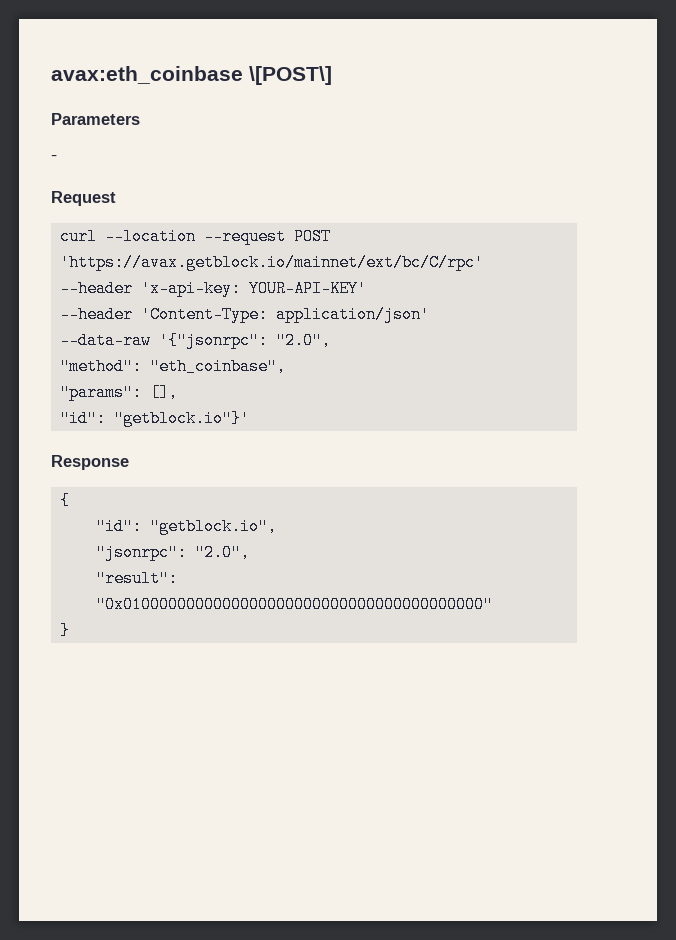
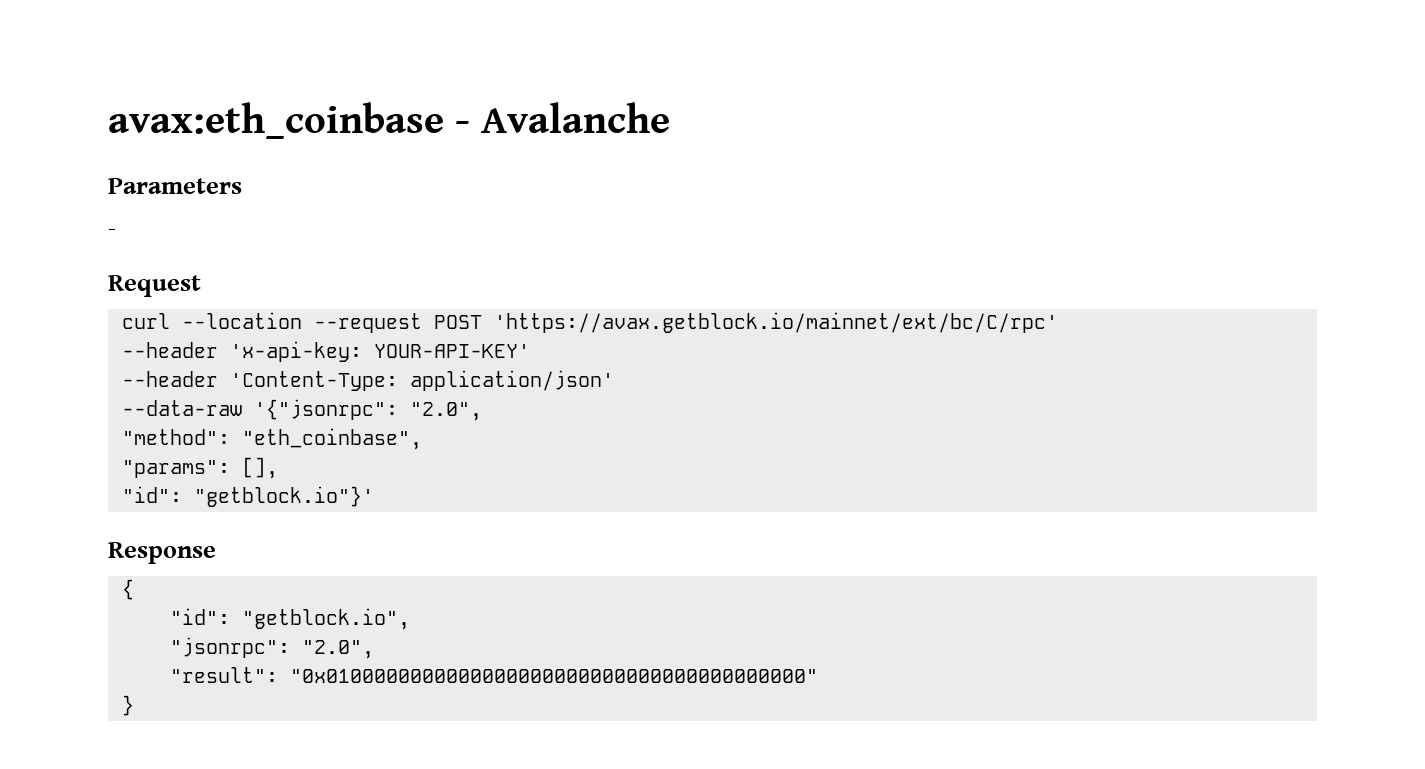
[249,66,332,85] \[POST\] -> [455,102,670,133] - Avalanche

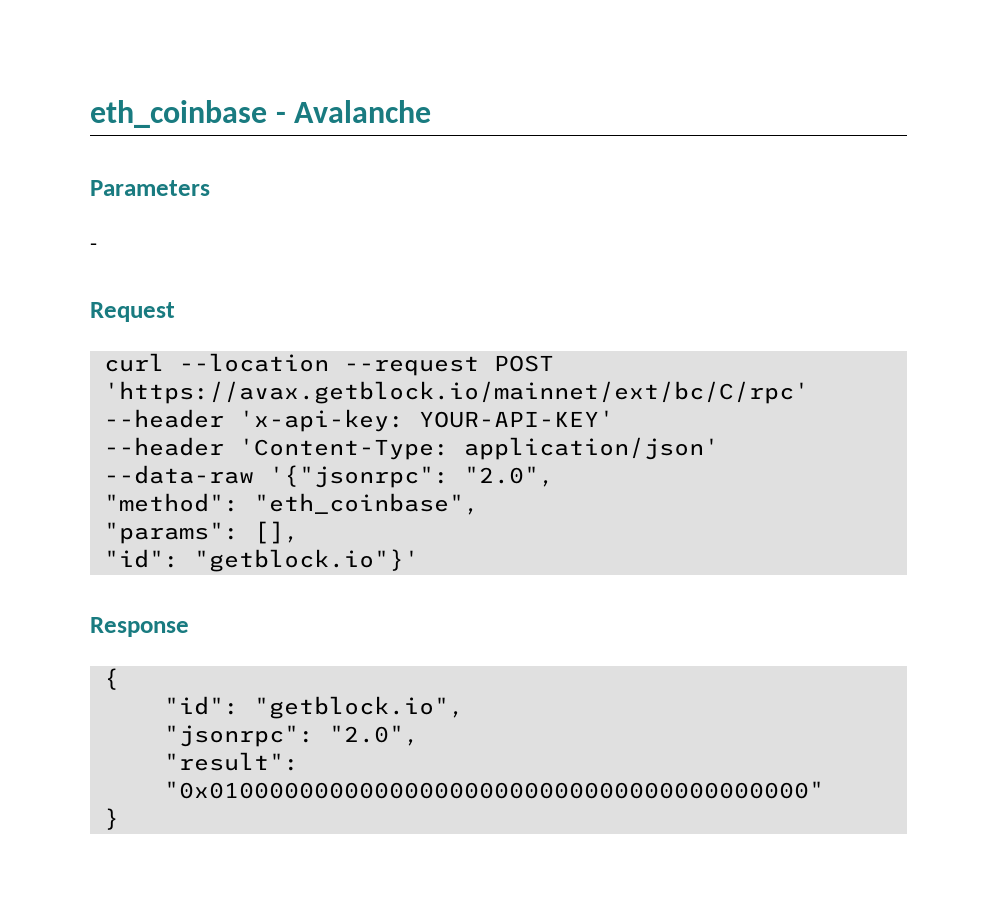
[108,102,444,139] avax:eth_coinbase -> [90,100,267,128] eth_coinbase

